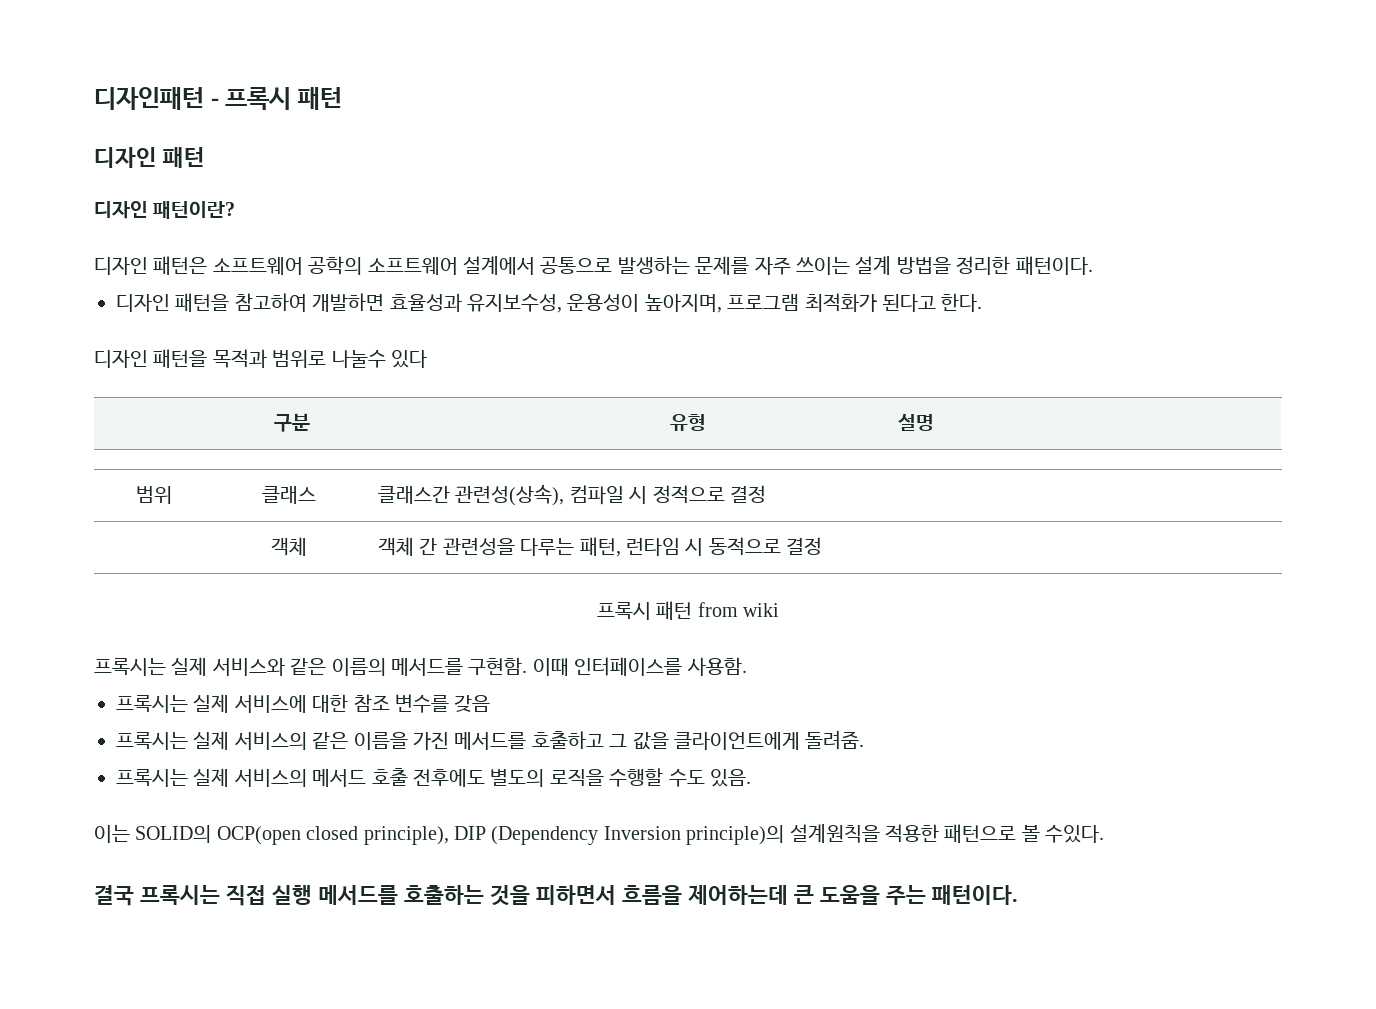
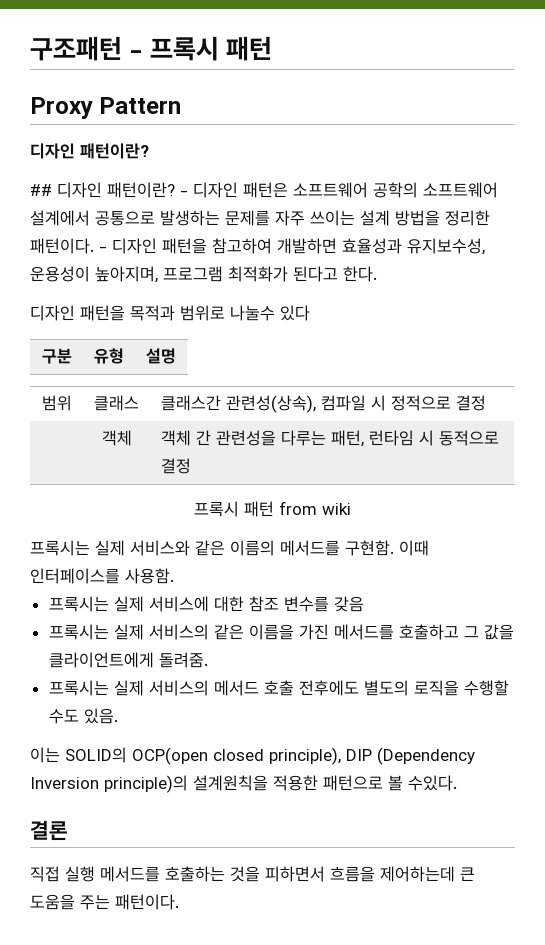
[94,87,204,110] 디자인패턴 -> [30,36,122,61] 구조패턴
[94,147,206,168] 디자인 패턴 -> [30,97,182,119] Proxy Pattern
(236, 210) none -> [30,182,188,198] ## 디자인 패턴이란? -
(1093, 265) // -> [99,246,107,252] -
[94,885,220,906] 결국 프록시는 -> [30,820,68,841] 결론 //

